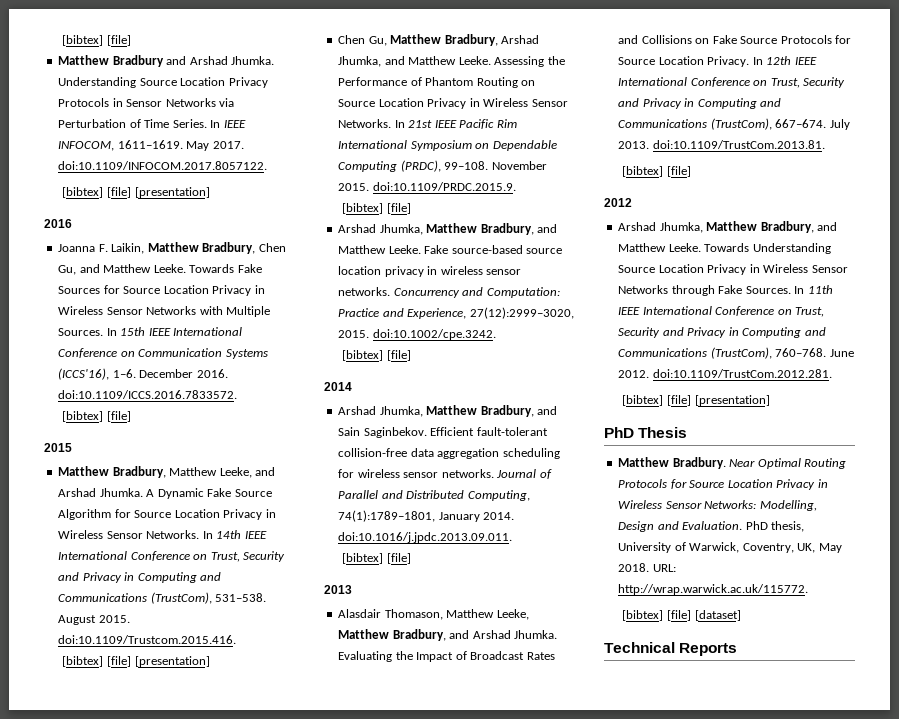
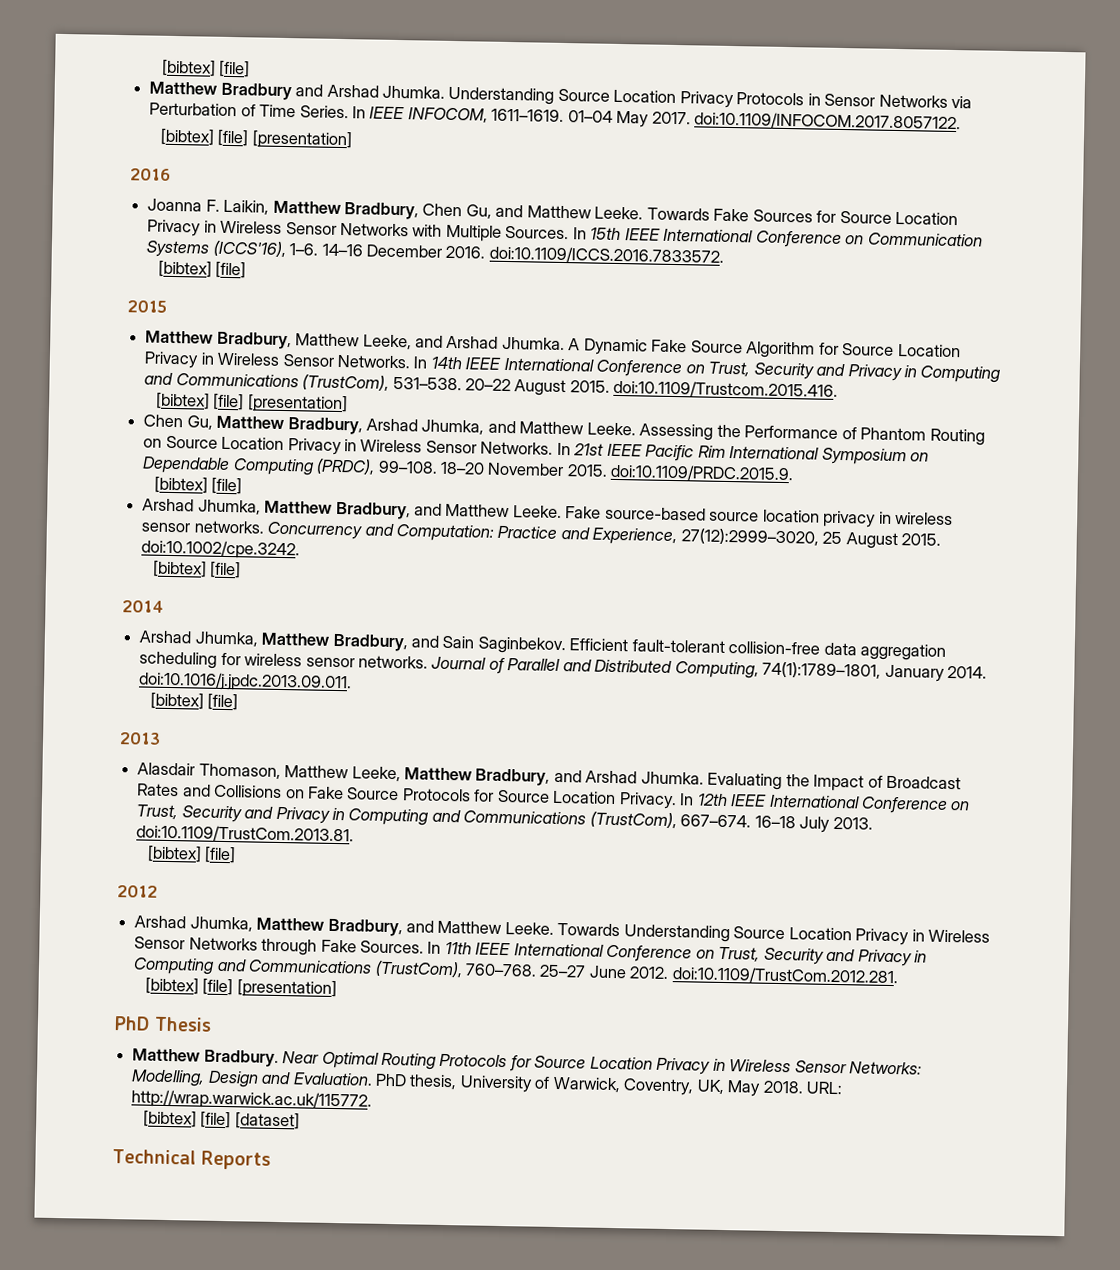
(183, 144) none -> [567,110,613,123] 01–04
(136, 373) none -> [321,243,363,257] 14–16
(267, 597) none -> [464,378,511,392] 20–22
(489, 165) none -> [439,461,485,475] 18–20
(574, 313) none -> [822,531,898,550] 25 August
(827, 123) none -> [754,815,796,829] 16–18
(827, 352) none -> [539,964,587,978] 25–27

